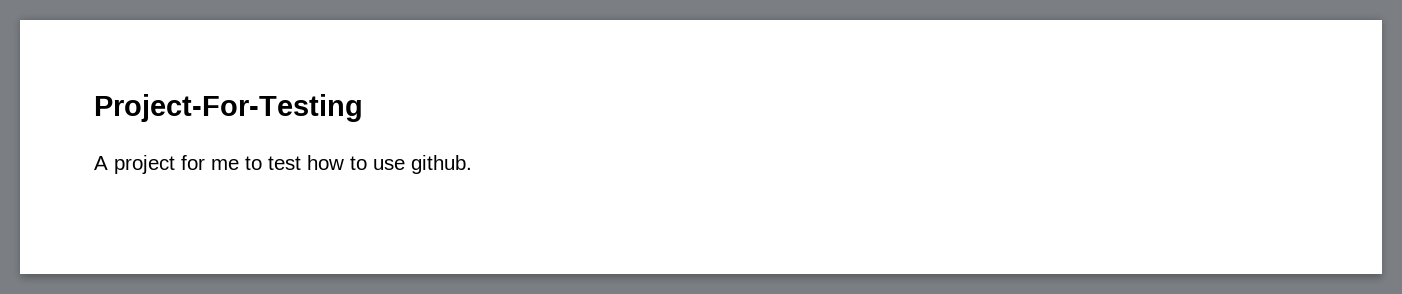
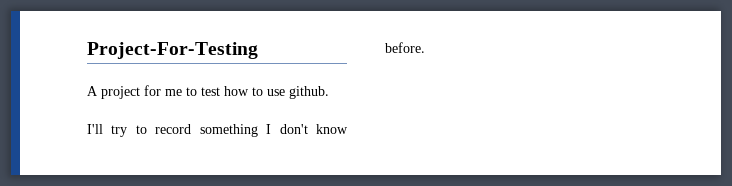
(472, 164) none -> [87,124,348,137] [385,42,425,53] // I'll try to record something I don't know before.

